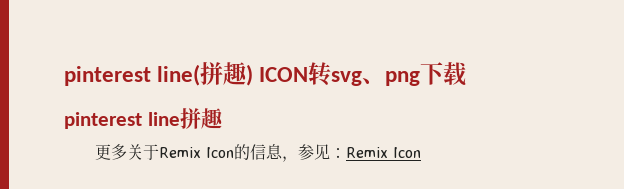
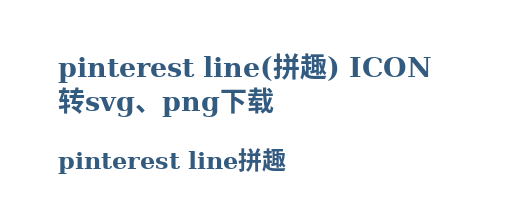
[95,144,422,162] // 更多关于Remix Icon的信息，参见：Remix Icon -> (286, 160) none

